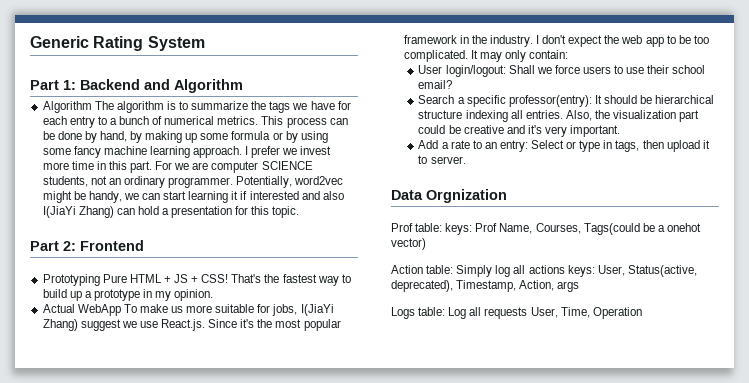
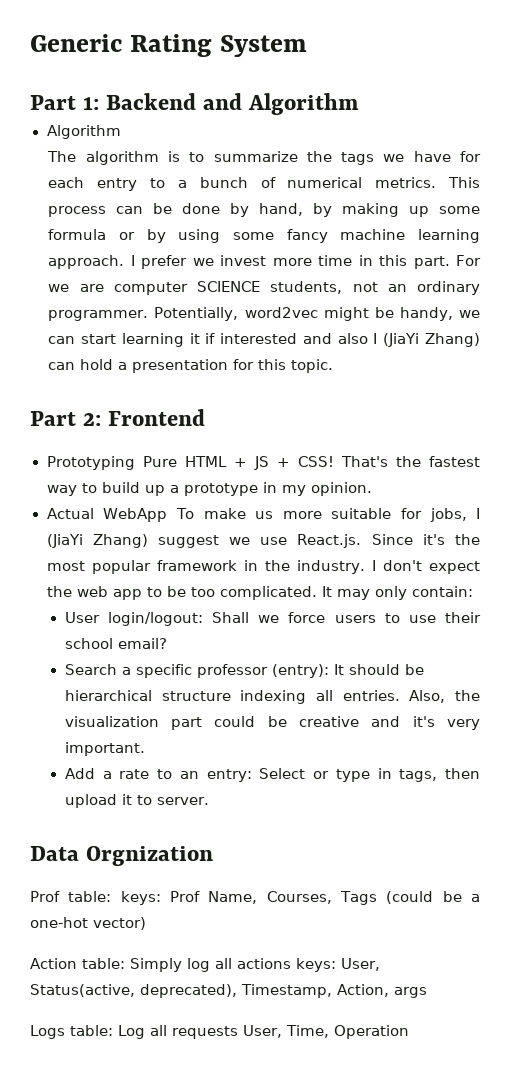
(92, 107) none -> (121, 132) //
[42,206,76,218] I(JiaYi -> [373,333,420,347] I (JiaYi
[300,304,334,316] I(JiaYi -> [475,508,480,519] [46,534,83,548] I (JiaYi
[508,95,592,107] professor(entry): -> [196,664,329,678] professor (entry):
[583,223,640,235] Tags(could -> [340,891,434,905] Tags (could
[666,223,701,232] onehot -> [30,917,88,928] one-hot

